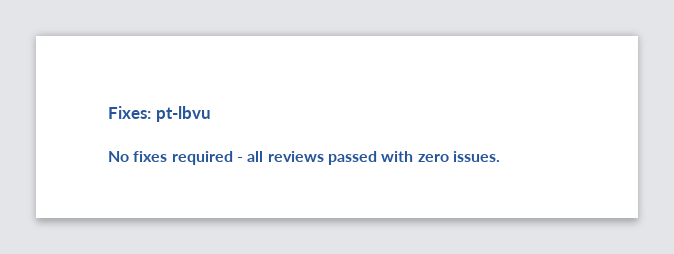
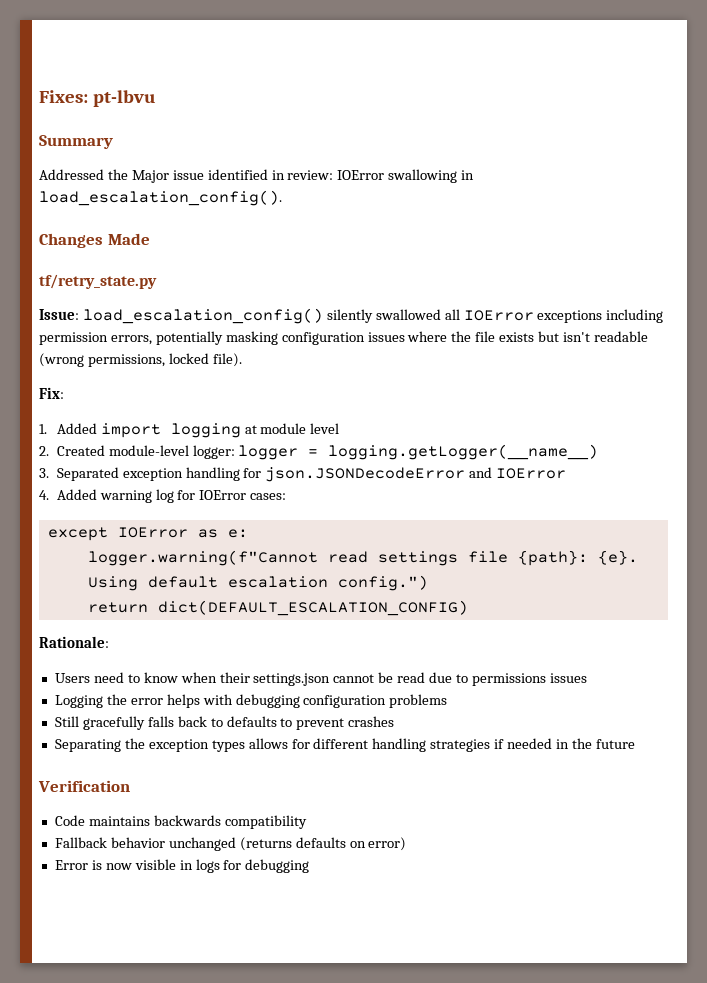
[108,151,500,165] No fixes required - all reviews passed with zero issues. -> [39,135,113,149] [39,169,475,183] [39,190,282,206] [39,233,150,248] [39,274,157,289] [39,308,664,324] [39,331,648,345] [39,353,242,367] [39,387,64,399] [39,423,340,438] [39,444,599,460] [39,467,567,482] [39,489,287,503] [47,527,248,541] [87,550,638,566] [87,575,428,591] [87,600,468,616] [39,636,109,648] [54,672,587,686] [54,694,448,708] [54,716,395,730] [54,738,635,752] [38,780,130,792] [54,815,307,829] [54,837,407,851] [54,859,310,873] Summary // Addressed the Major issue identified in review: IOError swallowing in load_escalation_config(). // Changes Made // tf/retry_state.py // Issue: load_escalation_config() silently swallowed all IOError exceptions including permission errors, potentially masking configuration issues where the file exists but isn't readable (wrong permissions, locked file). // Fix: // 1. Added import logging at module level // 2. Created module-level logger: logger = logging.getLogger(__name__) // 3. Separated exception handling for json.JSONDecodeError and IOError // 4. Added warning log for IOError cases: // except IOError as e: // logger.warning(f"Cannot read settings file {path}: {e}. Using default escalation config.") // return dict(DEFAULT_ESCALATION_CONFIG) // Rationale: // Users need to know when their settings.json cannot be read due to permissions issues // Logging the error helps with debugging configuration problems // Still gracefully falls back to defaults to prevent crashes // Separating the exception types allows for different handling strategies if needed in the future // Verification // Code maintains backwards compatibility // Fallback behavior unchanged (returns defaults on error) // Error is now visible in logs for debugging

